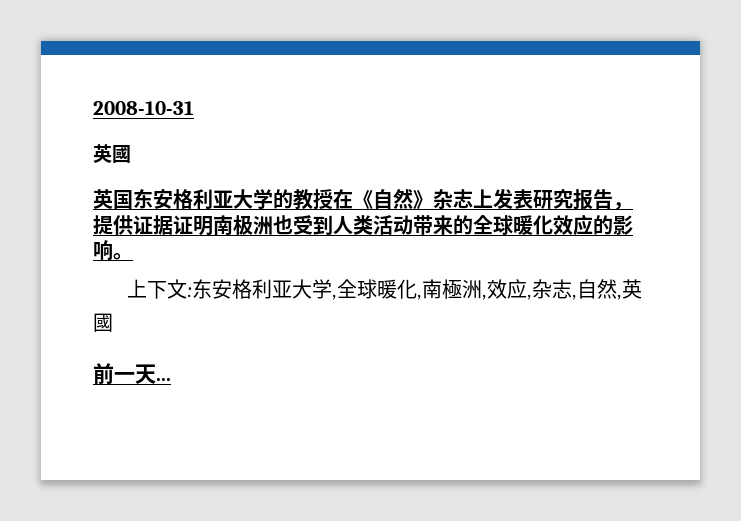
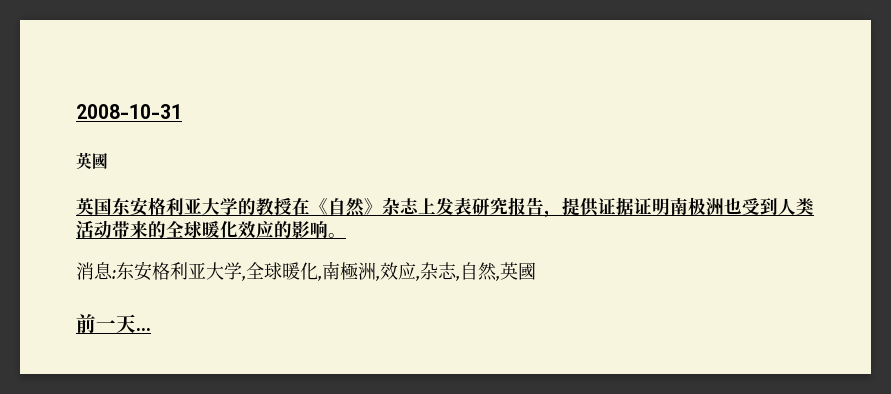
[126,279,187,299] 上下文 -> [76,262,113,280] 消息

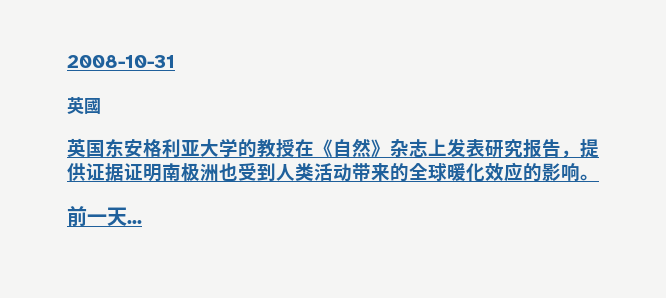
[76,261,536,281] // 消息:东安格利亚大学,全球暖化,南極洲,效应,杂志,自然,英國 -> (599, 177) none

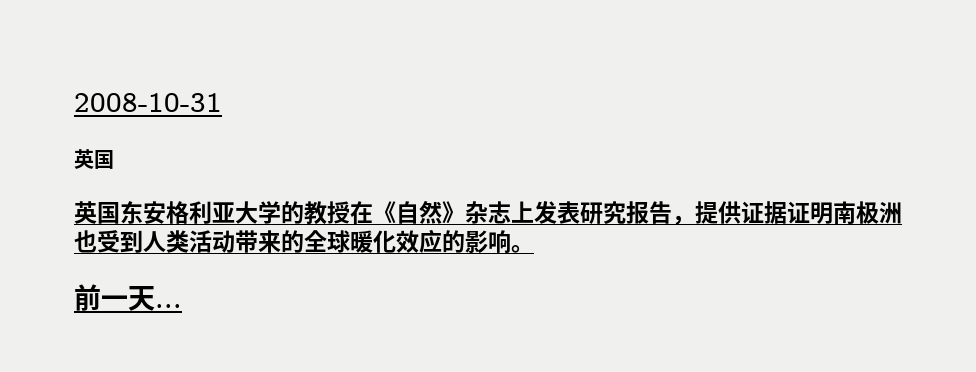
[84,98,101,114] 國 -> [94,150,114,169] 国

